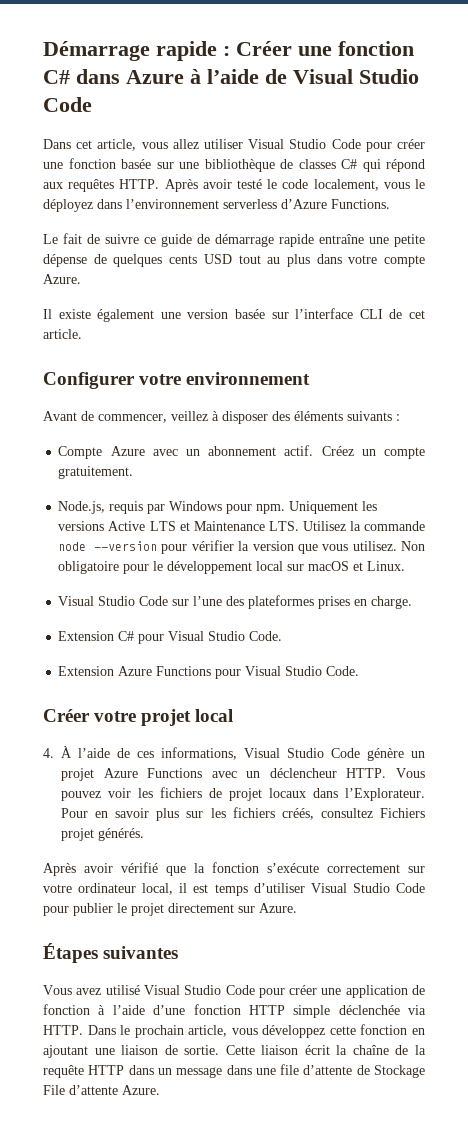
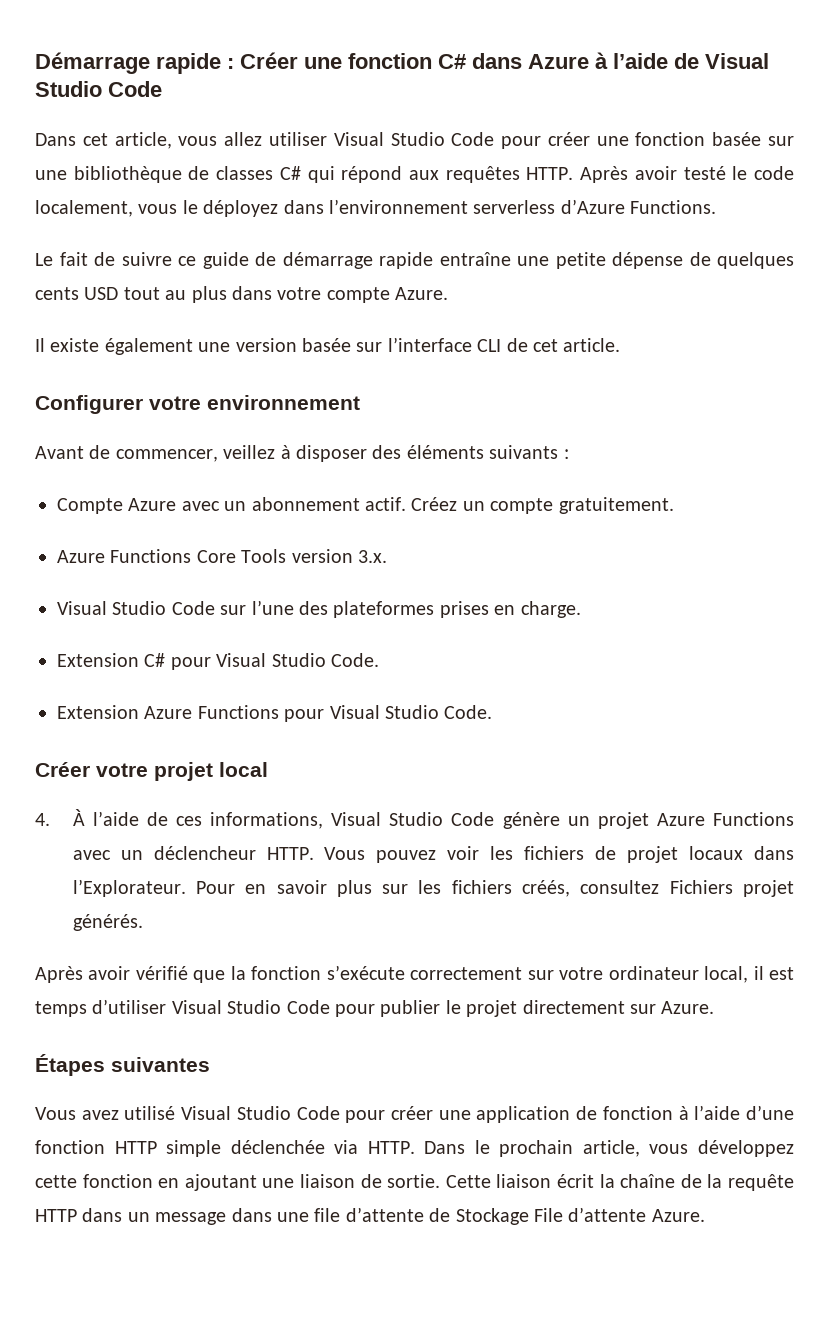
[58,501,378,514] [58,521,425,531] [58,540,426,554] [58,561,406,574] Node.js, requis par Windows pour npm. Uniquement les versions Active LTS et Maintenance LTS. Utilisez la commande node --version pour vérifier la version que vous utilisez. Non obligatoire pour le développement local sur macOS et Linux. -> [57,549,387,563] Azure Functions Core Tools version 3.x.

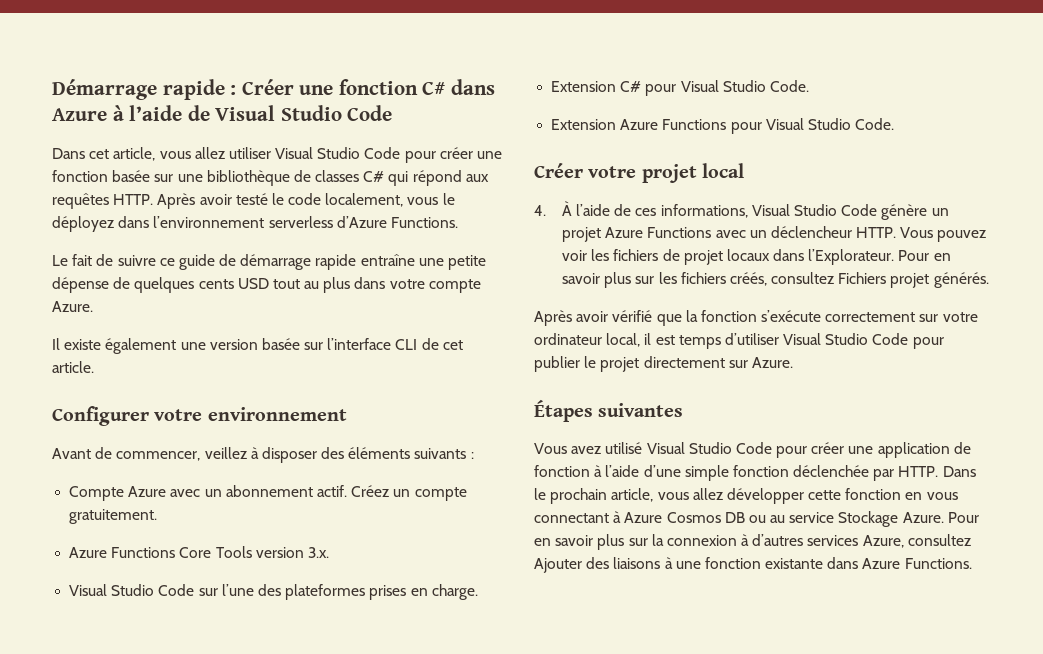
[35,1140,359,1157] fonction HTTP simple déclenchée via -> [684,465,895,481] simple fonction déclenchée par
[698,1140,794,1157] développez -> [692,488,804,504] allez développer
[184,1174,795,1191] [35,1207,705,1225] ajoutant une liaison de sortie. Cette liaison écrit la chaîne de la requête HTTP dans un message dans une file d’attente de Stockage File d’attente Azure. -> [926,492,958,500] [534,511,979,527] [534,534,971,550] [534,557,972,573] vous connectant à Azure Cosmos DB ou au service Stockage Azure. Pour en savoir plus sur la connexion à d’autres services Azure, consultez Ajouter des liaisons à une fonction existante dans Azure Functions.

